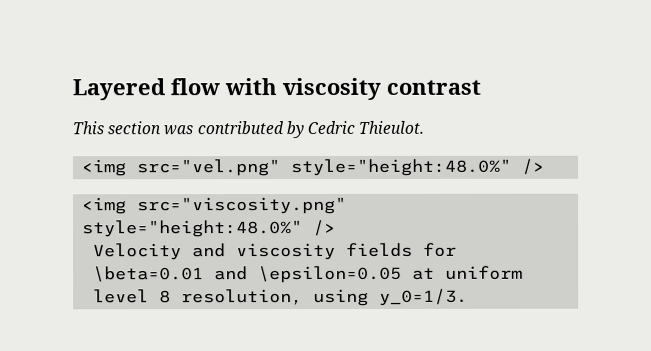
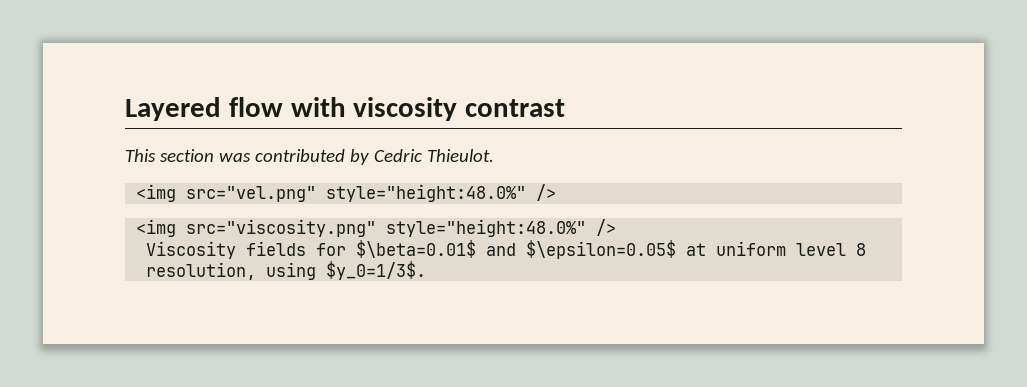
[93,242,458,261] [93,265,403,284] Velocity and viscosity fields for \beta=0.01 and \epsilon=0.05 -> [146,240,677,259] Viscosity fields for $\beta=0.01$ and $\epsilon=0.05$
[379,288,469,306] y_0=1/3. -> [326,261,427,280] $y_0=1/3$.

